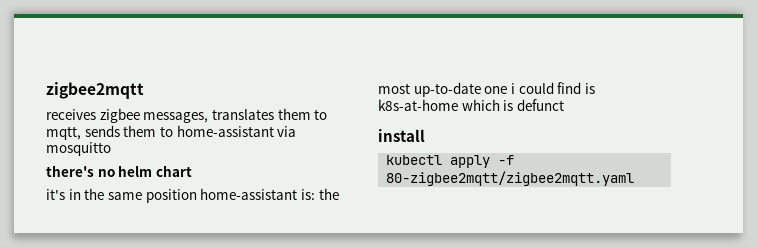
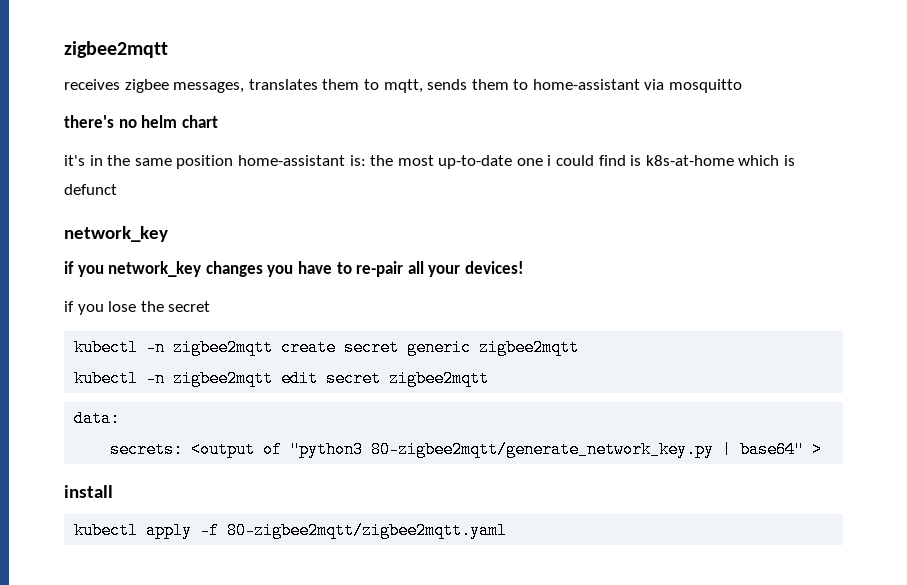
(564, 105) none -> [64,226,168,242] [64,261,524,277] [64,301,211,315] [74,339,580,356] [74,370,490,387] [74,410,121,427] [110,441,823,458] // network_key // if you network_key changes you have to re-pair all your devices! // if you lose the secret // kubectl -n zigbee2mqtt create secret generic zigbee2mqtt // kubectl -n zigbee2mqtt edit secret zigbee2mqtt // data: // secrets: <output of "python3 80-zigbee2mqtt/generate_network_key.py | base64" >

